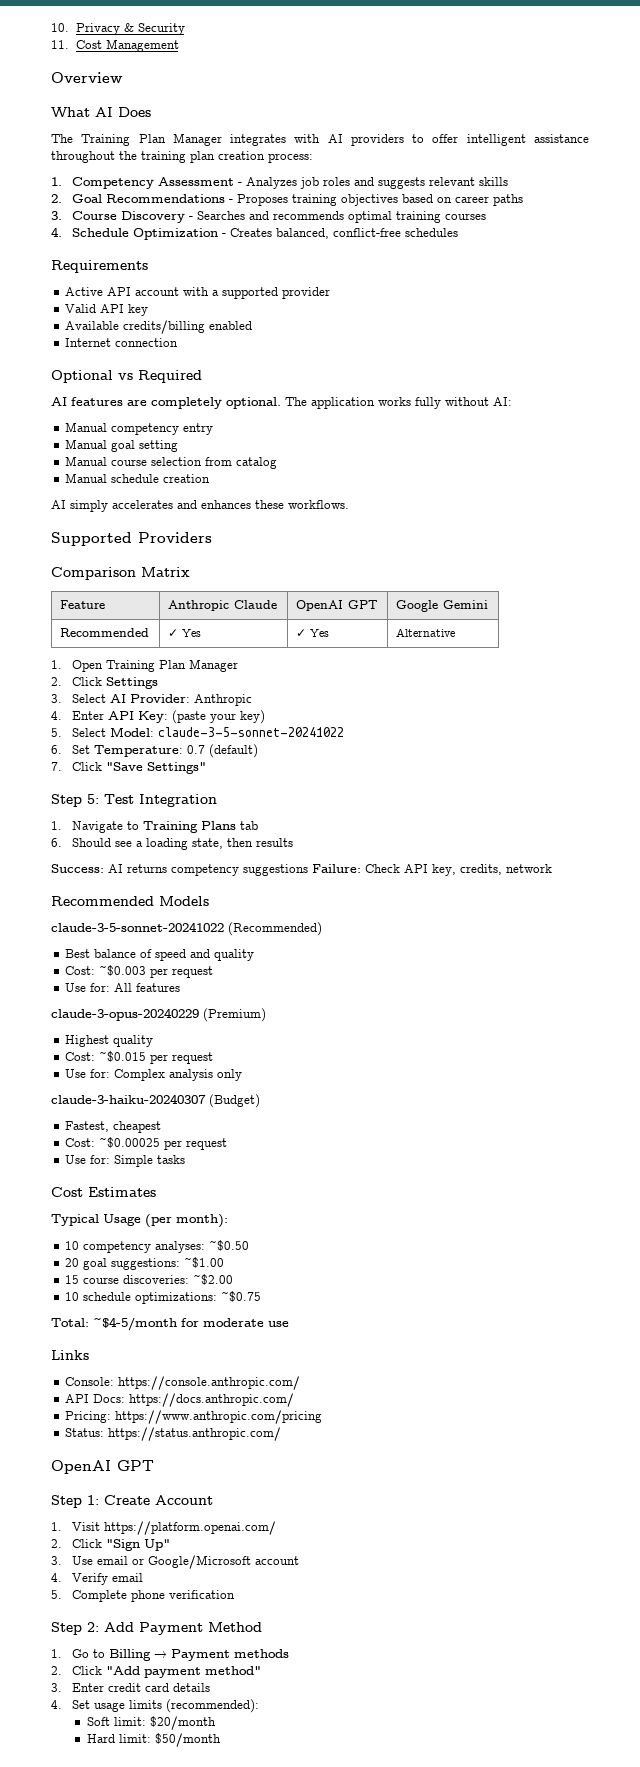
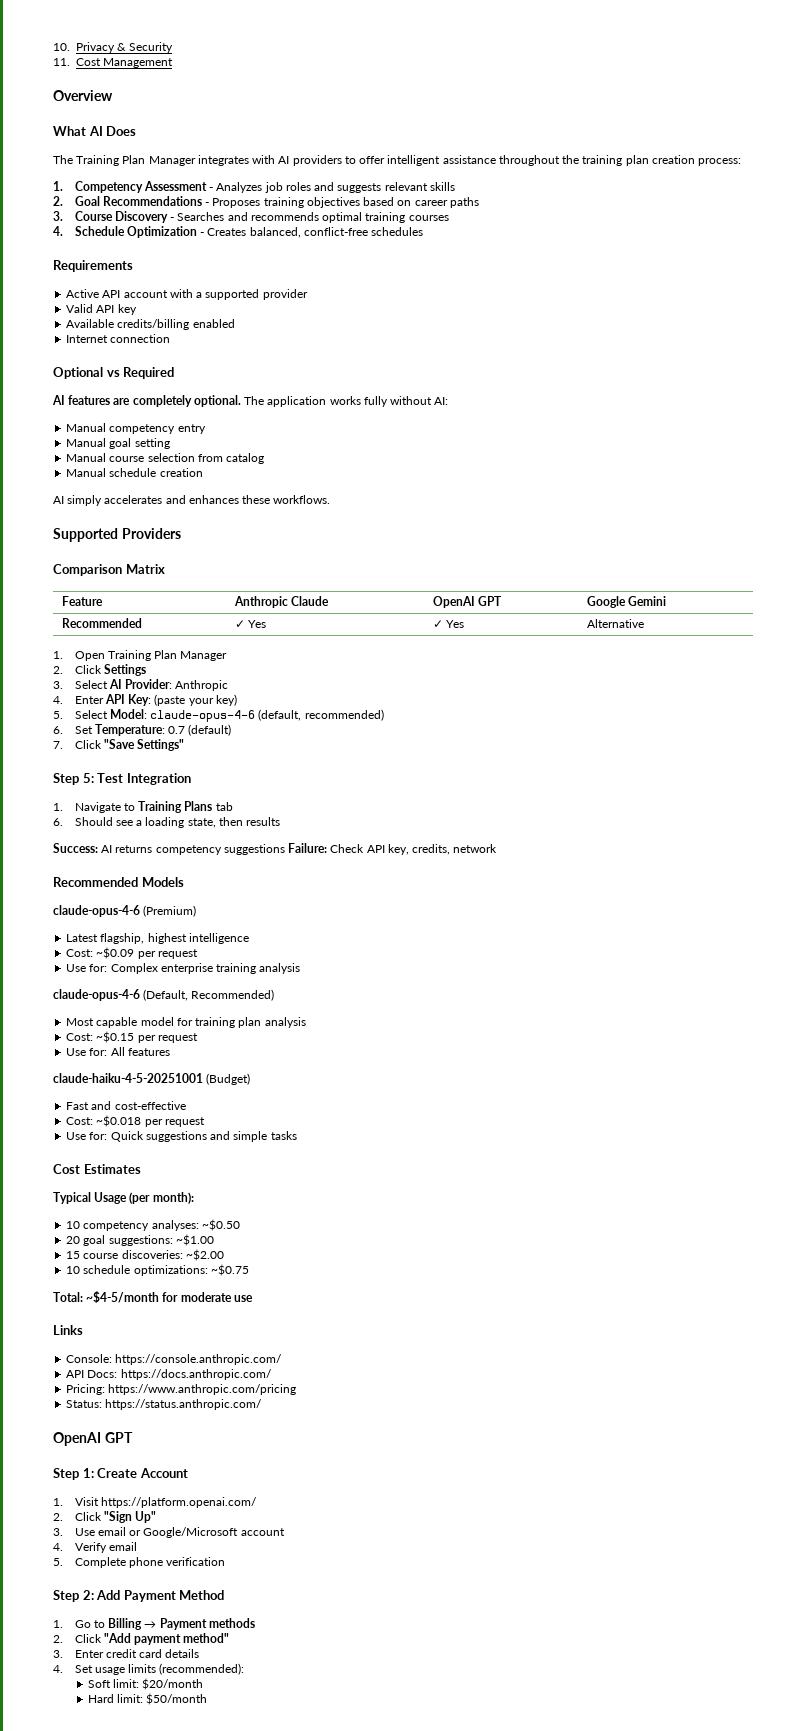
[158,727,345,737] claude-3-5-sonnet-20241022 -> [150,709,384,722] claude-opus-4-6 (default, recommended)
[51,922,322,936] [65,949,255,961] [65,965,147,976] claude-3-5-sonnet-20241022 (Recommended) // Best balance of speed and quality // Cost: ~$0.003 -> [53,905,197,917] [66,933,249,944] [66,947,198,959] [66,963,301,974] [53,989,275,1001] [66,1017,306,1028] [66,1031,135,1043] claude-opus-4-6 (Premium) // Latest flagship, highest intelligence // Cost: ~$0.09 per request // Use for: Complex enterprise training analysis // claude-opus-4-6 (Default, Recommended) // Most capable model for training plan analysis // Cost: ~$0.15
[51,1008,266,1022] [65,1035,154,1047] [65,1051,214,1064] [65,1069,243,1081] [51,1094,260,1108] [65,1121,162,1133] [65,1137,228,1150] [65,1155,154,1167] claude-3-opus-20240229 (Premium) // Highest quality // Cost: ~$0.015 per request // Use for: Complex analysis only // claude-3-haiku-20240307 (Budget) // Fastest, cheapest // Cost: ~$0.00025 per request // Use for: Simple -> [53,1073,251,1085] [66,1101,186,1110] [66,1115,205,1127] [66,1131,268,1142] claude-haiku-4-5-20251001 (Budget) // Fast and cost-effective // Cost: ~$0.018 per request // Use for: Quick suggestions and simple

